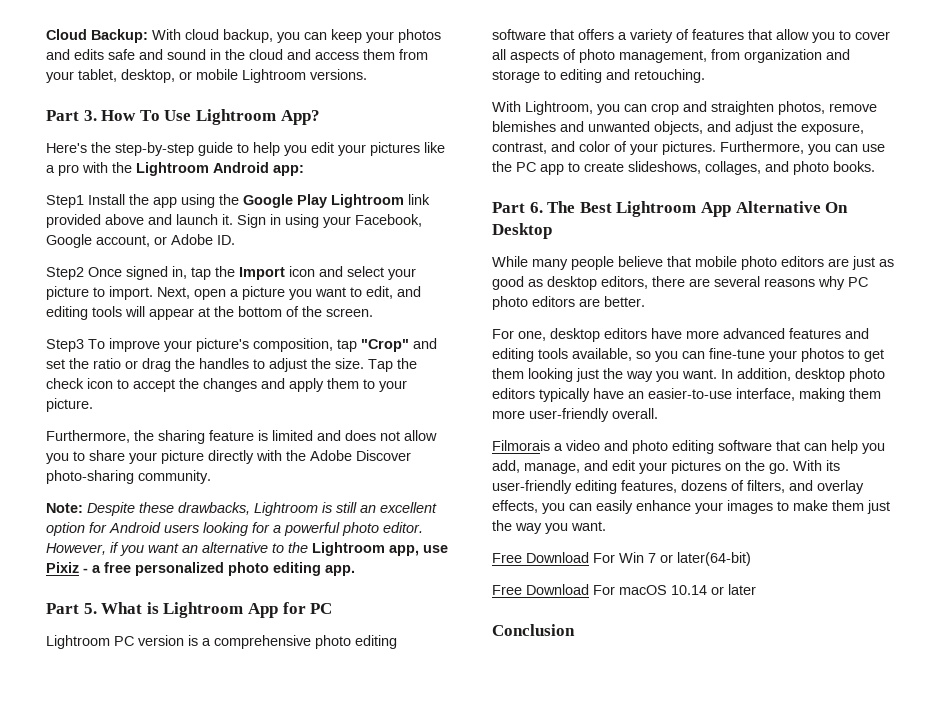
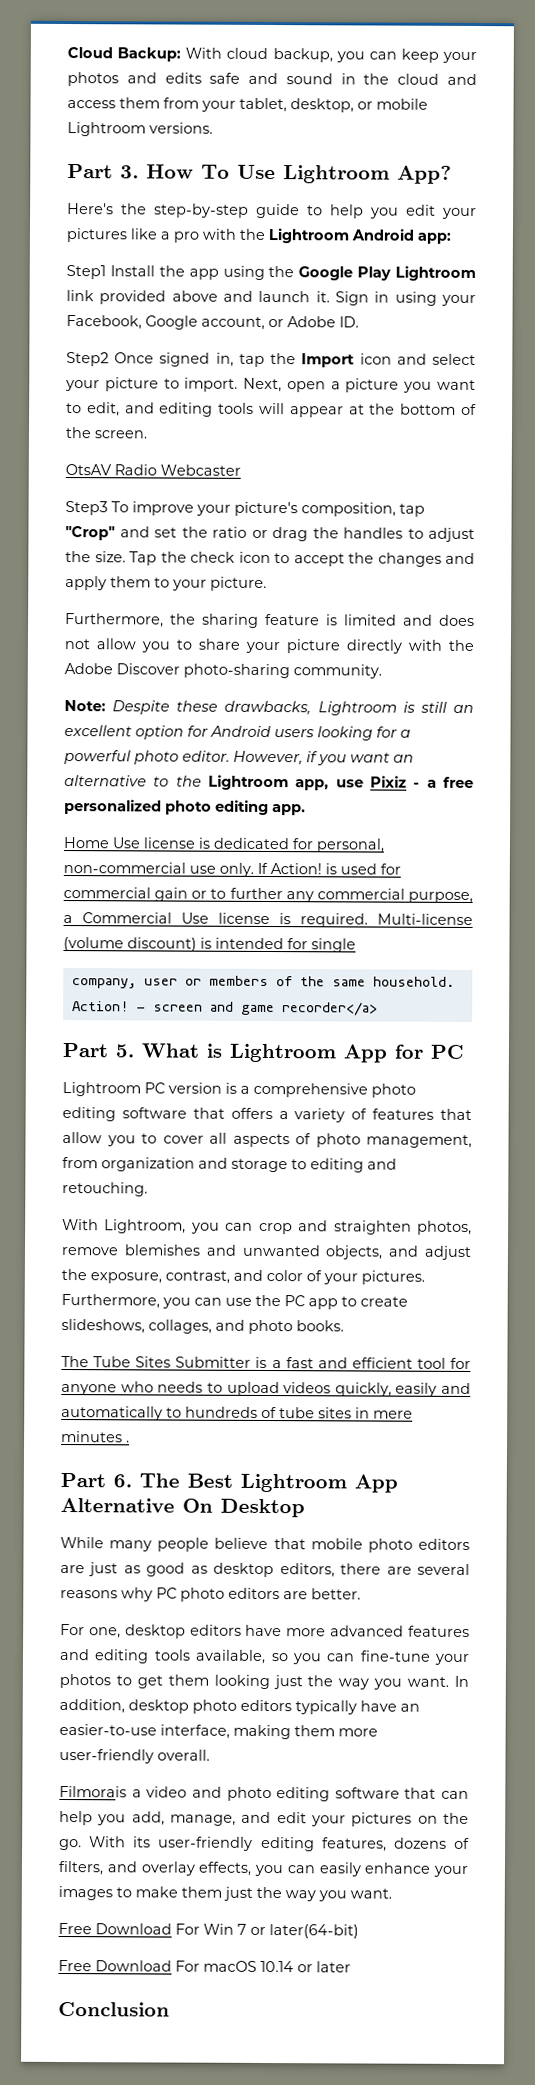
(373, 312) none -> [65,464,241,476] // OtsAV Radio Webcaster
(355, 570) none -> [63,837,384,853] [63,862,401,877] [63,887,473,904] [63,912,473,928] [63,937,356,953] [71,975,455,989] [71,1001,378,1016] // Home Use license is dedicated for personal, non-commercial use only. If Action! is used for commercial gain or to further any commercial purpose, a Commercial Use license is required. Multi-license (volume discount) is intended for single // company, user or members of the same household. Action! - screen and game recorder</a>
(875, 166) none -> [61,1355,472,1370] [61,1381,471,1397] [61,1405,413,1421] [61,1430,130,1443] // The Tube Sites Submitter is a fast and efficient tool for anyone who needs to upload videos quickly, easily and automatically to hundreds of tube sites in mere minutes .

